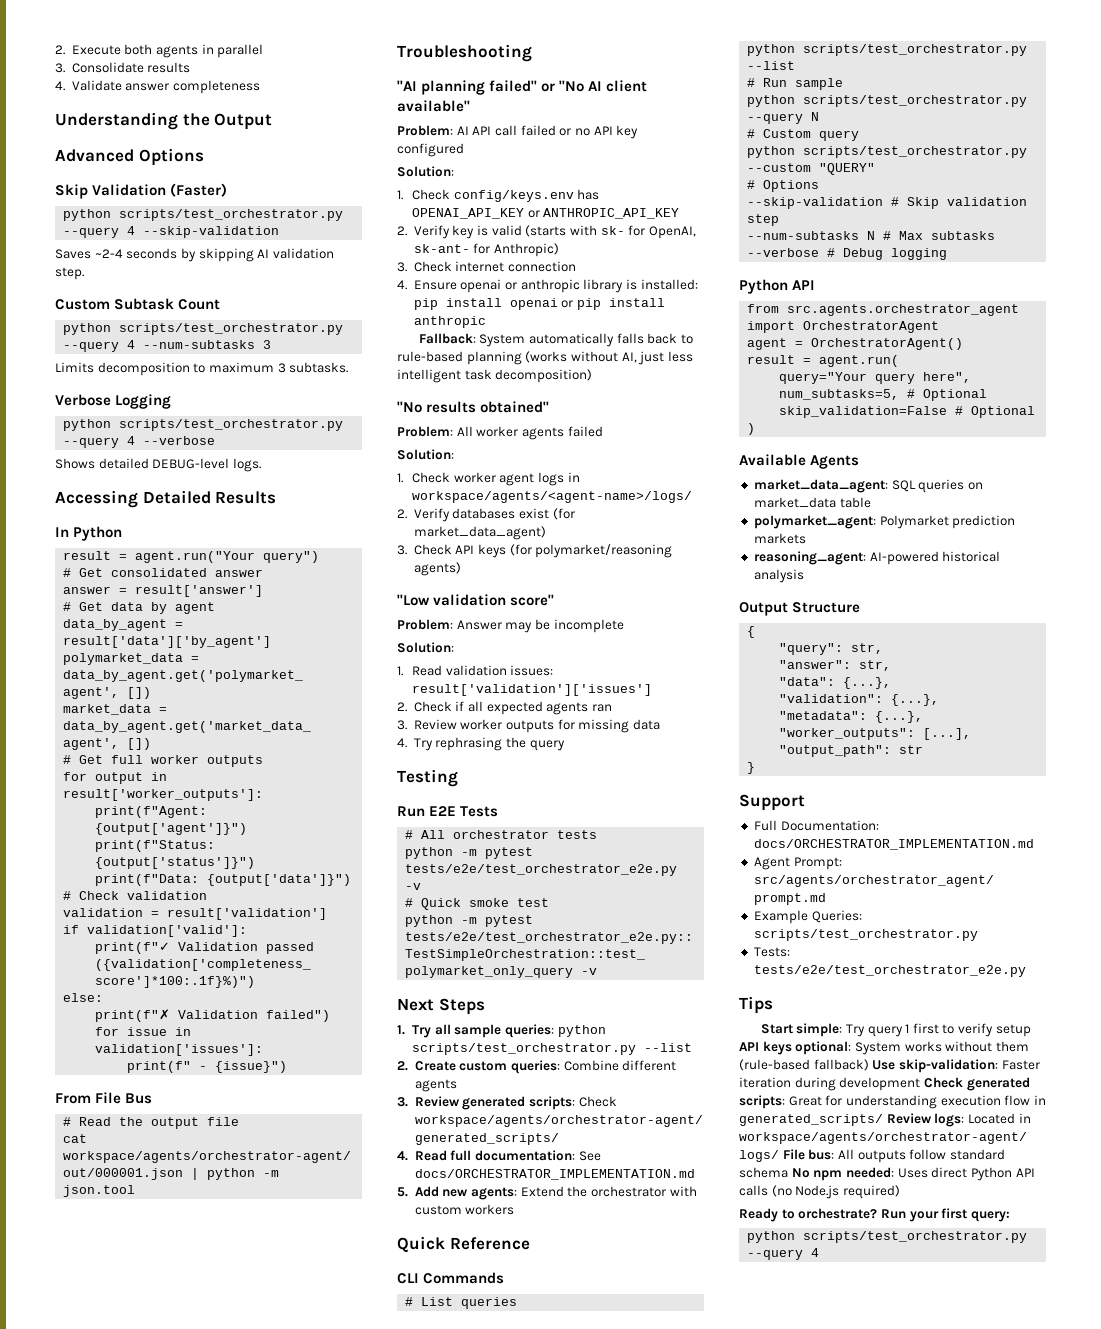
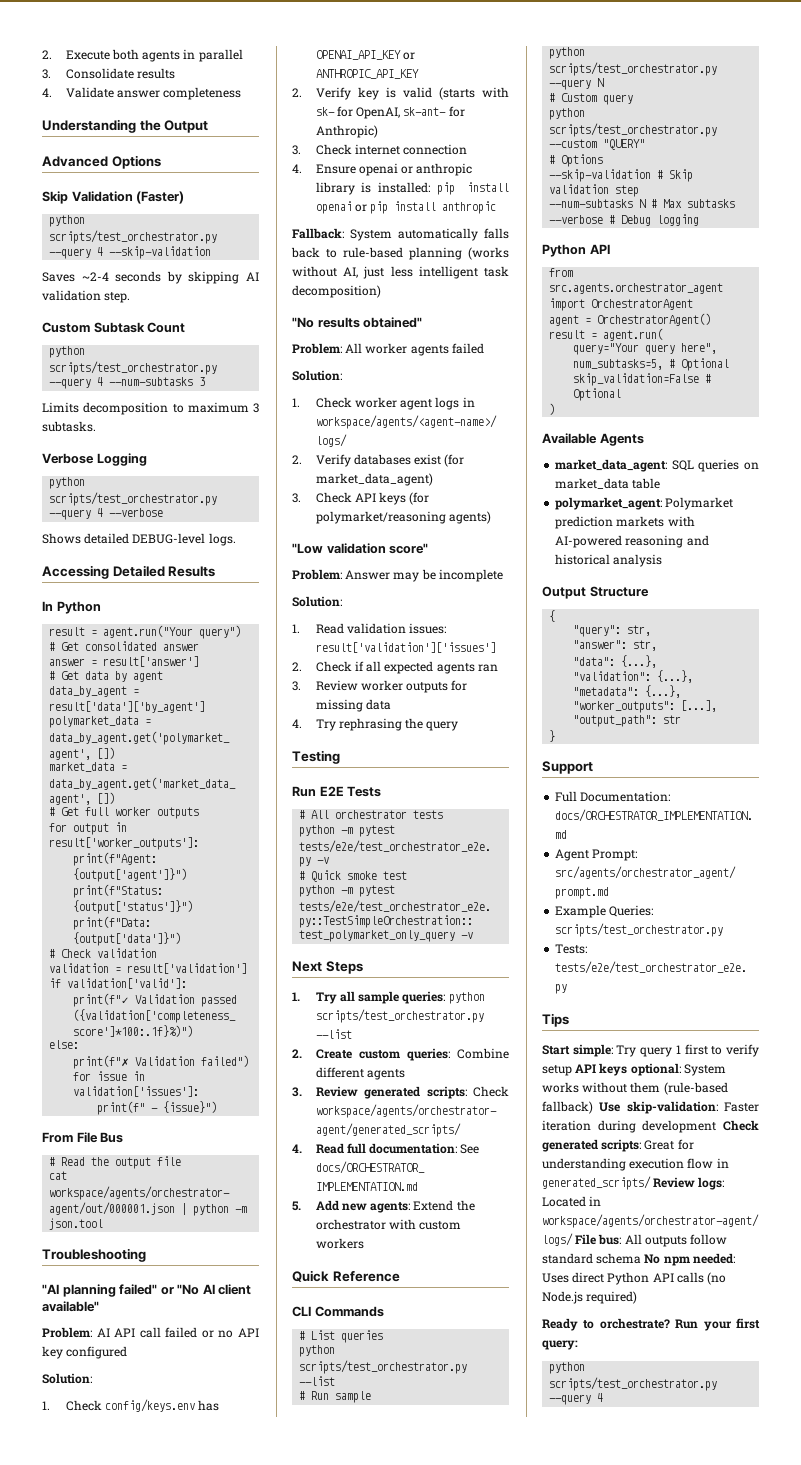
[753,551,939,565] // reasoning_agent: AI-powered -> [667,516,695,527] [555,535,709,548] with AI-powered reasoning and

